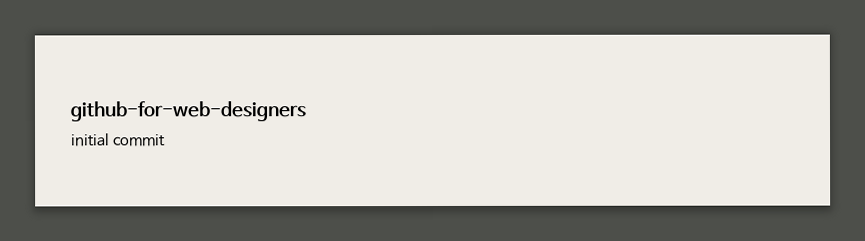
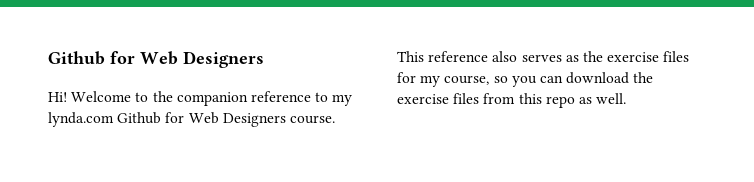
[70,101,307,122] [71,133,166,147] github-for-web-designers // initial commit -> [48,51,264,68] [48,91,353,106] [48,112,335,127] [397,51,690,62] [397,72,654,87] [397,93,627,108] Github for Web Designers // Hi! Welcome to the companion reference to my lynda.com Github for Web Designers course. This reference also serves as the exercise files for my course, so you can download the exercise files from this repo as well.

